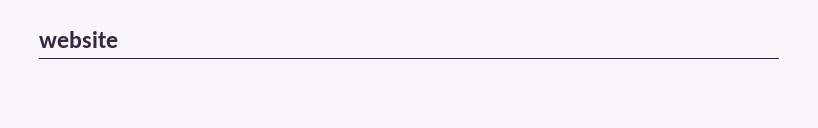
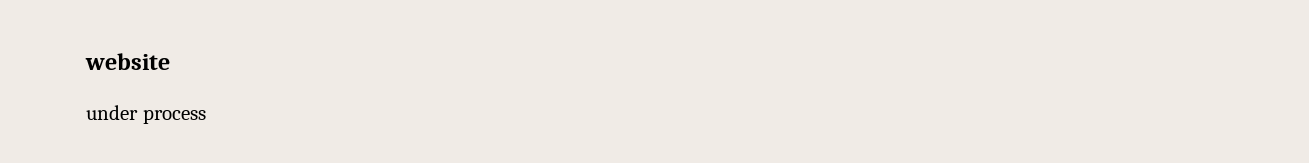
(118, 39) none -> [86,105,206,124] // under process

